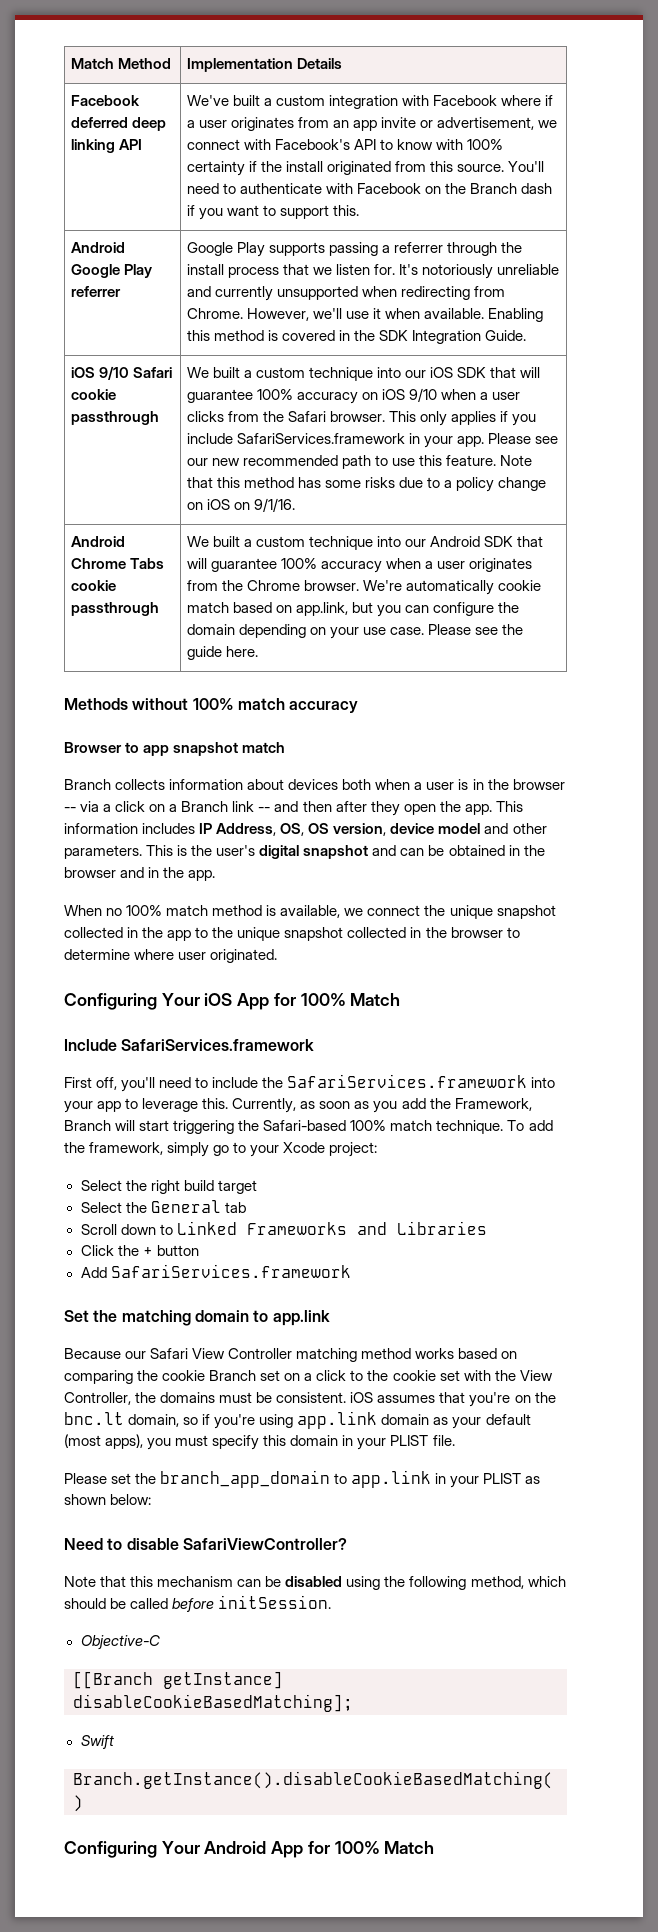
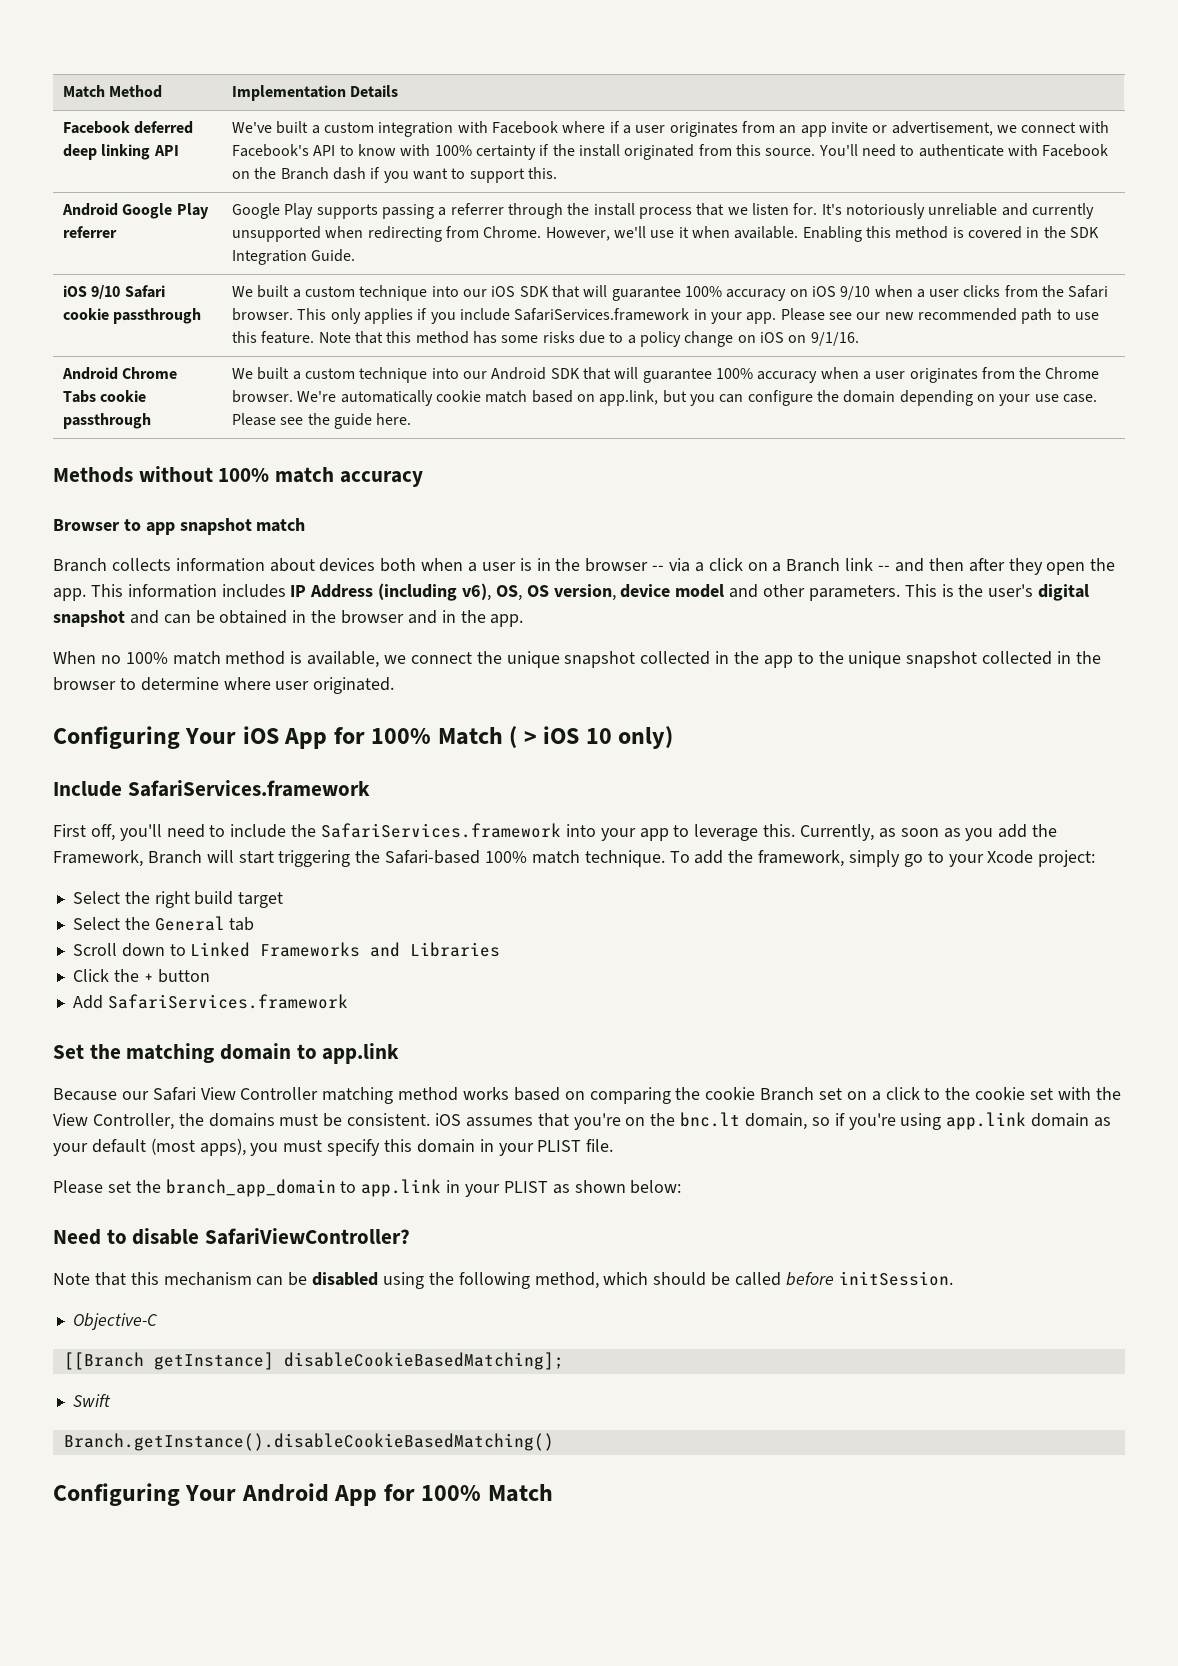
[216,823,277,836] Address, -> [310,583,492,601] Address (including v6),
(401, 999) none -> [509,726,674,749] ( > iOS 10 only)

